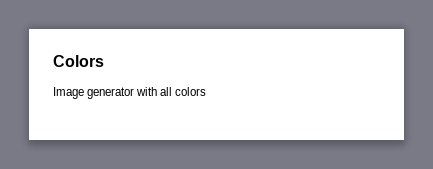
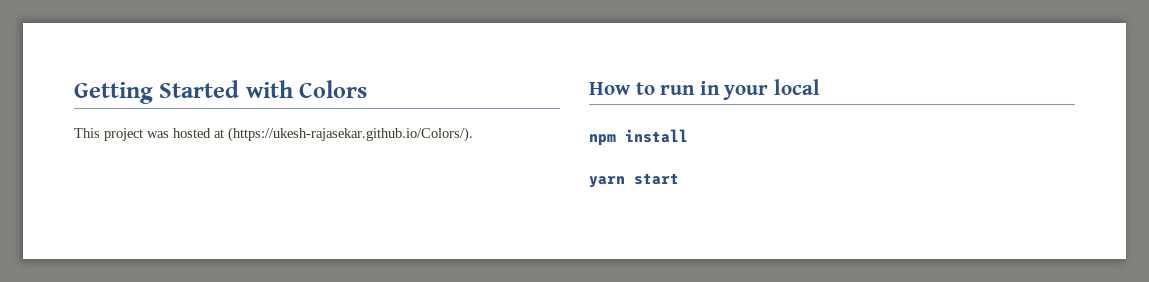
[53,55,104,67] [53,87,207,99] Colors // Image generator with all colors -> [74,80,368,104] [74,127,473,142] [589,79,820,100] [589,129,688,146] [589,173,679,188] Getting Started with Colors // This project was hosted at (https://ukesh-rajasekar.github.io/Colors/). // How to run in your local // npm install // yarn start

